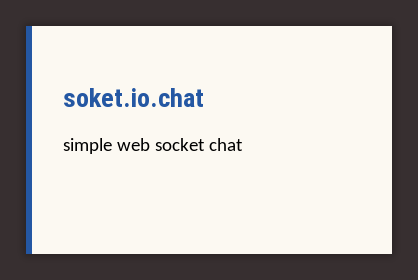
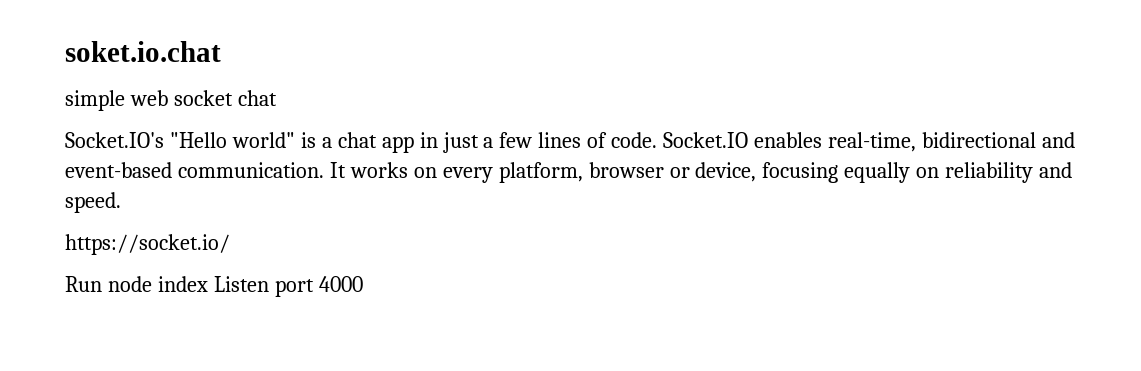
(243, 144) none -> [65,132,1075,153] [65,162,1073,183] [65,192,121,213] [65,234,230,255] [65,276,363,297] // Socket.IO's "Hello world" is a chat app in just a few lines of code. Socket.IO enables real-time, bidirectional and event-based communication. It works on every platform, browser or device, focusing equally on reliability and speed. // https://socket.io/ // Run node index Listen port 4000

